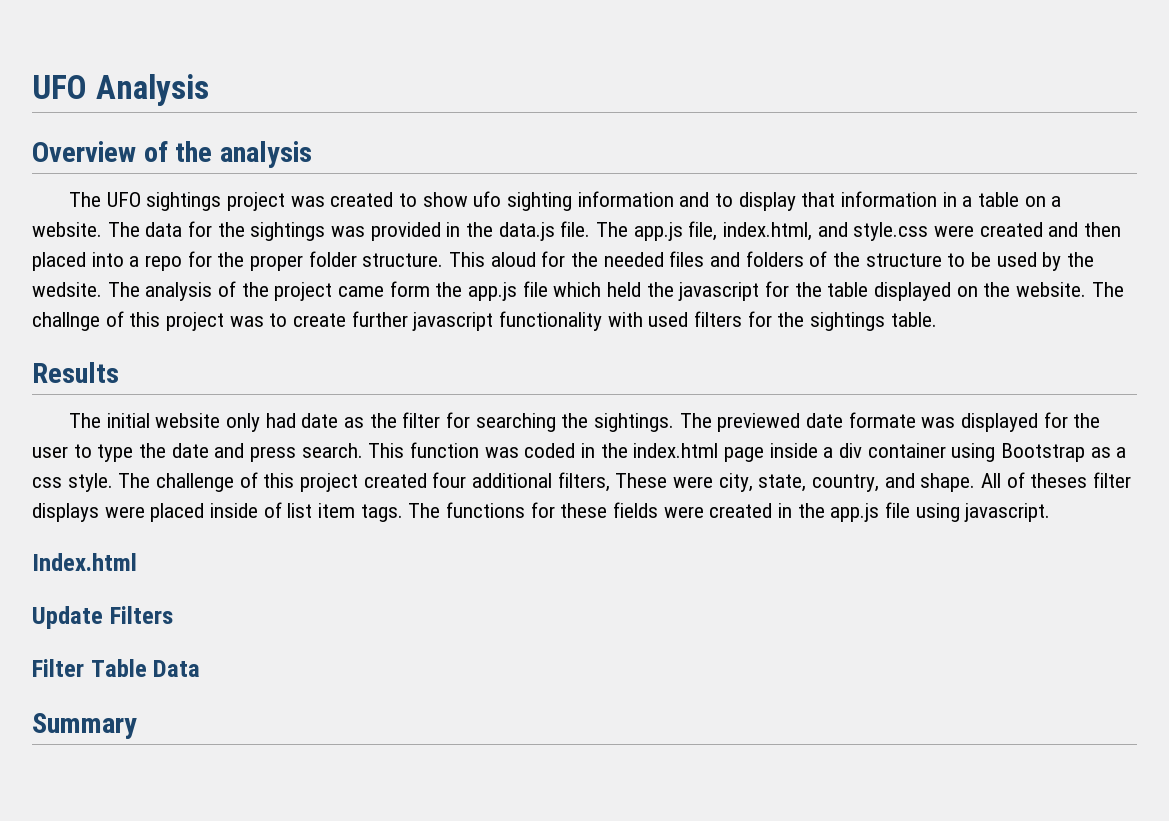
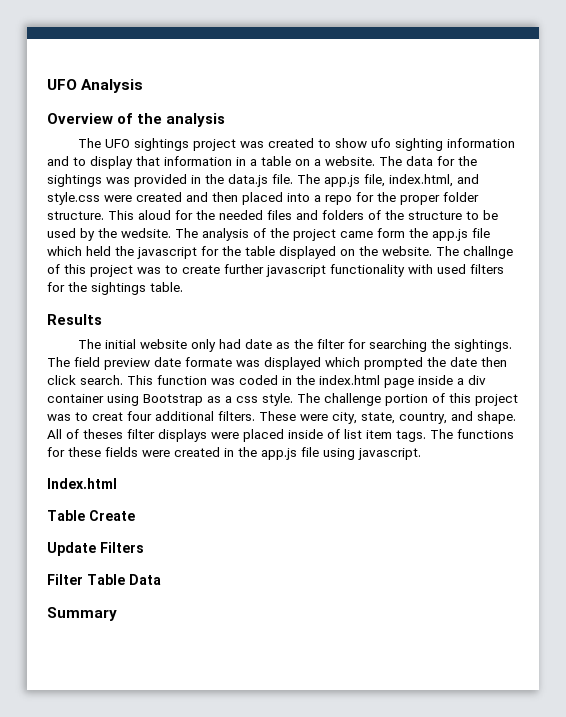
[717,413,801,432] previewed -> [74,357,150,370] field preview
[1043,412,1101,428] [32,443,297,462] for the user to type the date and press -> [325,357,507,370] [47,375,76,385] which prompted the date then click
[239,472,427,492] of this project created -> [385,393,518,406] [47,412,123,421] portion of this project was to creat
[557,472,610,492] filters, -> [218,411,255,421] filters.
(137, 562) none -> [47,510,135,521] // Table Create

